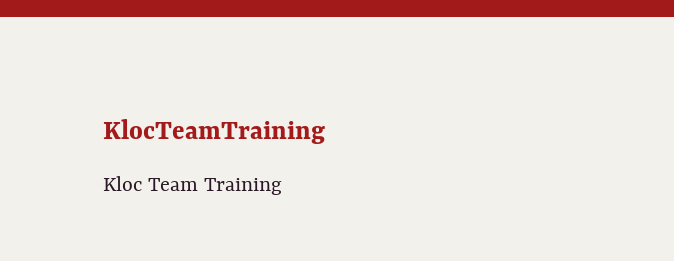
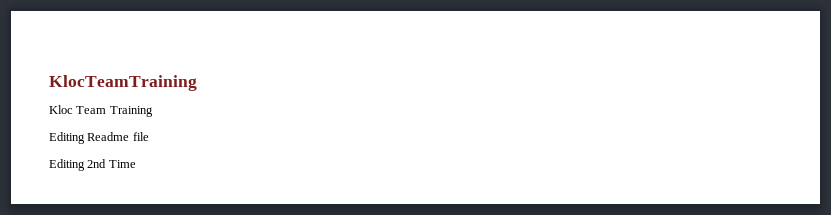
(283, 186) none -> [49,132,149,144] [49,159,136,171] // Editing Readme file // Editing 2nd Time

